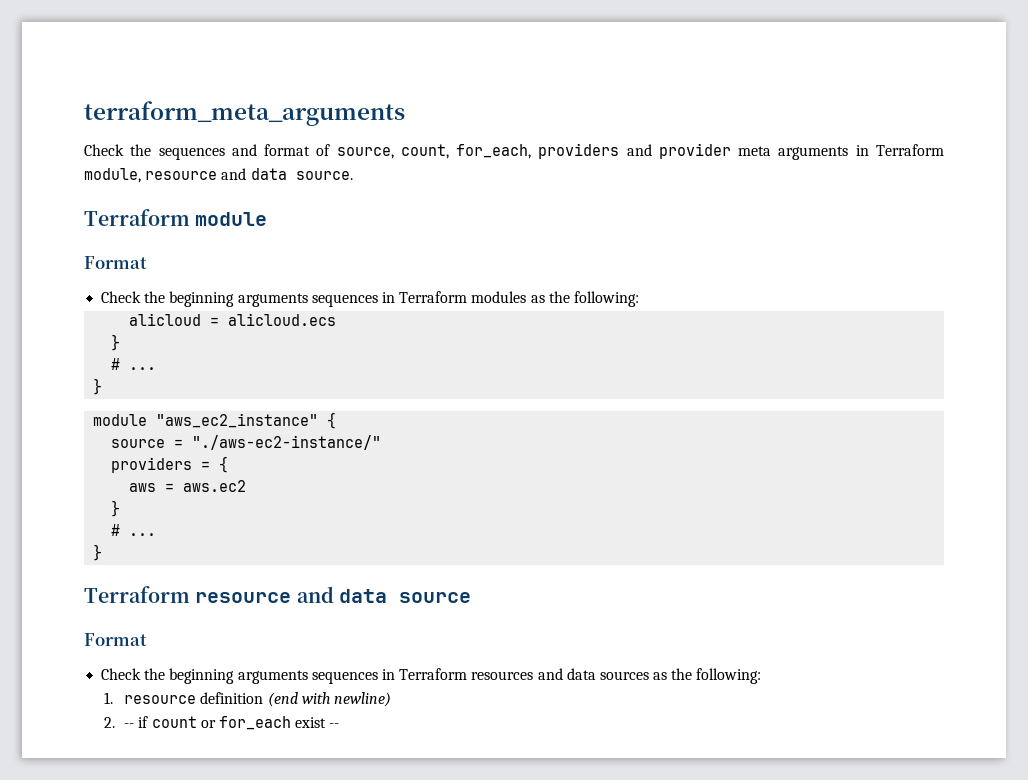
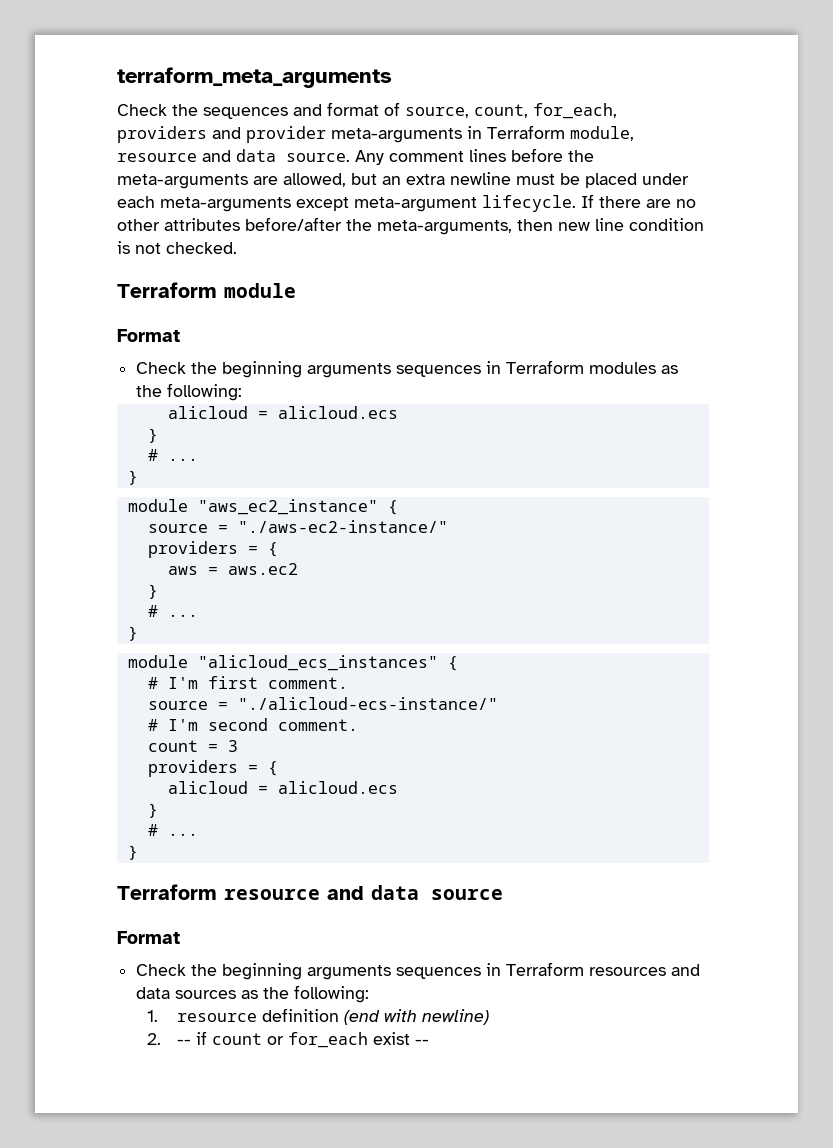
[738,146,849,160] meta arguments -> [331,128,462,143] meta-arguments
(353, 175) none -> [355,148,594,165] [117,172,689,189] [117,194,696,212] [117,217,704,235] [117,241,237,254] Any comment lines before the meta-arguments are allowed, but an extra newline must be placed under each meta-arguments except meta-argument lifecycle. If there are no other attributes before/after the meta-arguments, then new line condition is not checked.
(103, 552) none -> [127,655,458,671] [147,676,348,689] [147,697,498,710] [147,718,358,731] [147,740,238,752] [147,760,278,777] [167,781,398,794] [147,803,158,818] [147,824,198,836] [127,845,138,860] // module "alicloud_ecs_instances" { // # I'm first comment. // source = "./alicloud-ecs-instance/" // # I'm second comment. // count = 3 // providers = { // alicloud = alicloud.ecs // } // # ... // }

